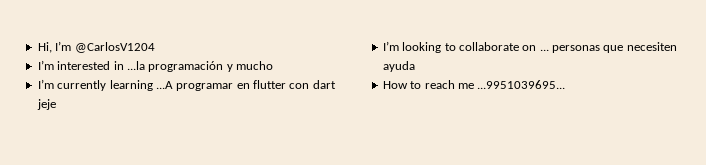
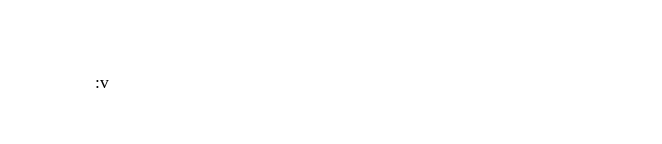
[37,41,155,53] [37,60,273,72] [37,79,336,91] [36,99,56,110] [382,41,677,53] [382,61,415,72] [382,80,566,89] Hi, I’m @CarlosV1204 // I’m interested in ...la programación y mucho // I’m currently learning ...A programar en flutter con dart jeje // I’m looking to collaborate on ... personas que necesiten ayuda // How to reach me ...9951039695... -> [95,80,109,88] :v

